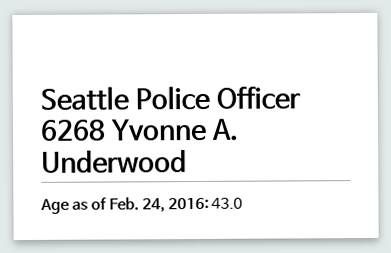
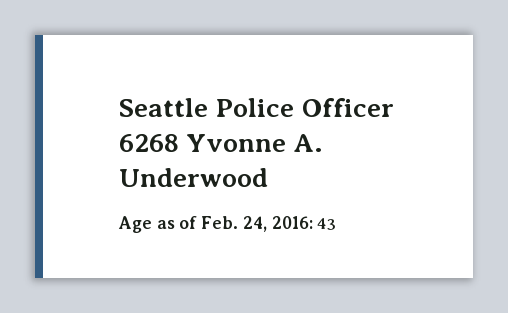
[211,197,244,209] 43.0 -> [317,218,337,230] 43

